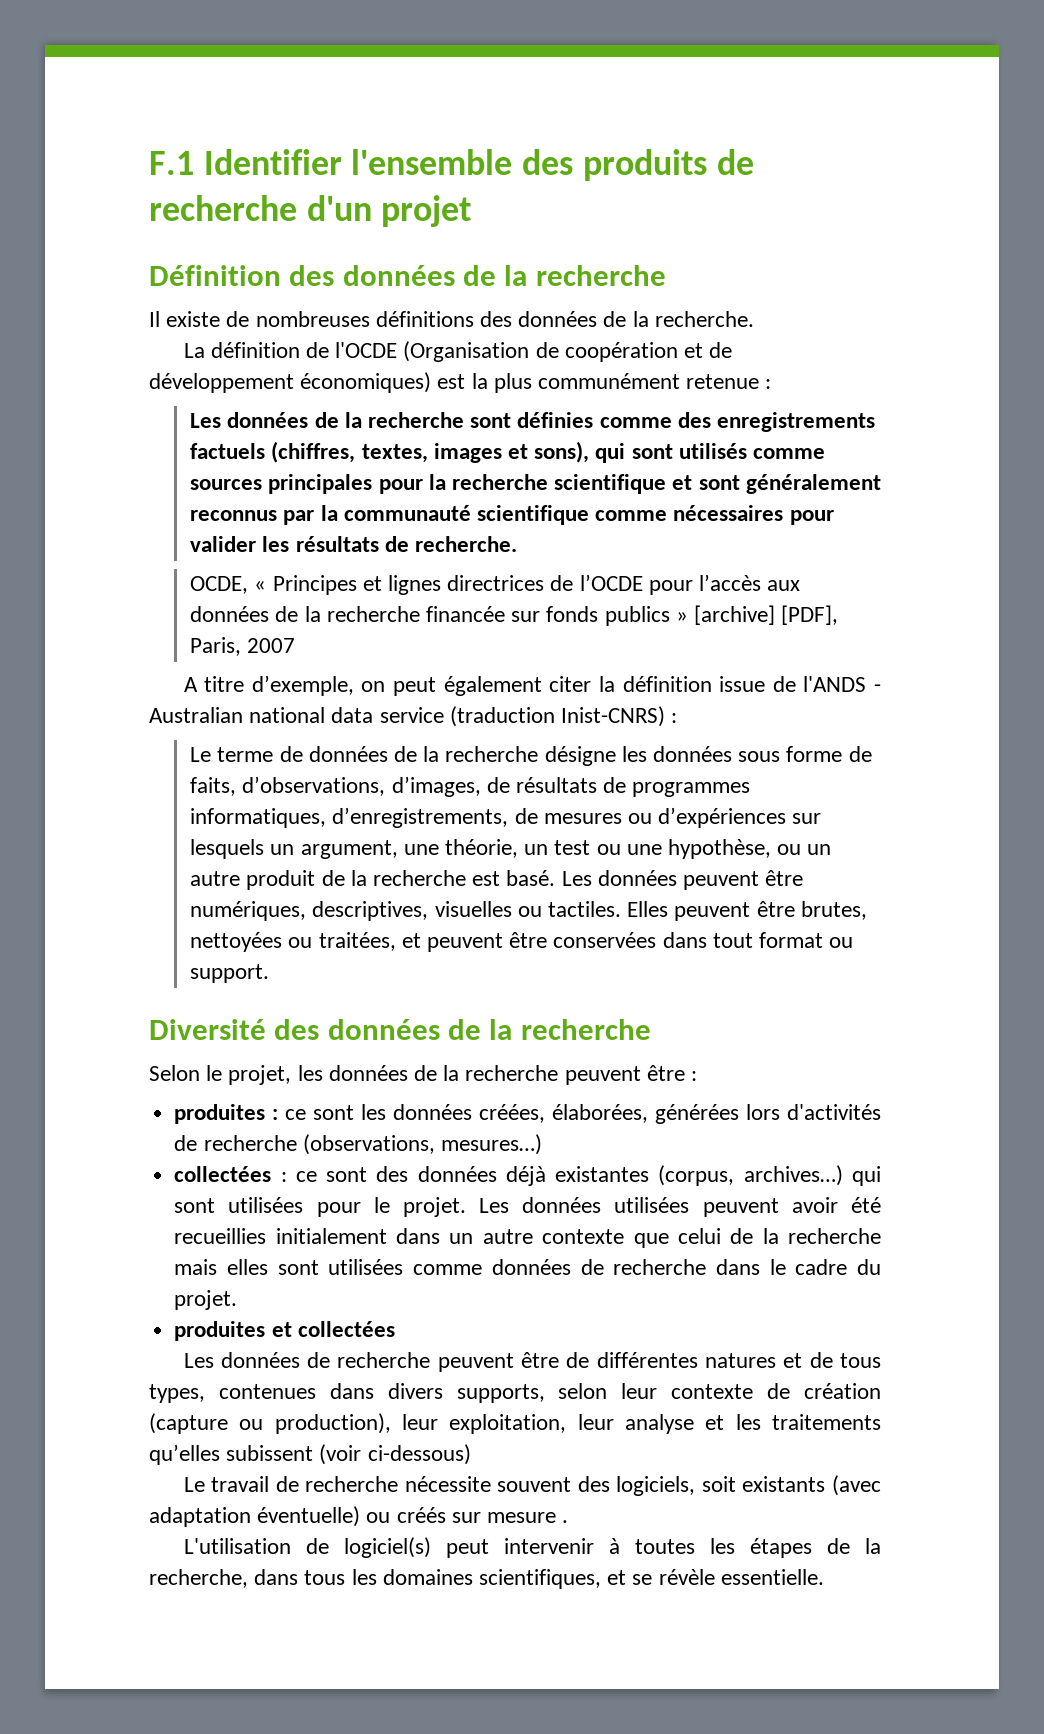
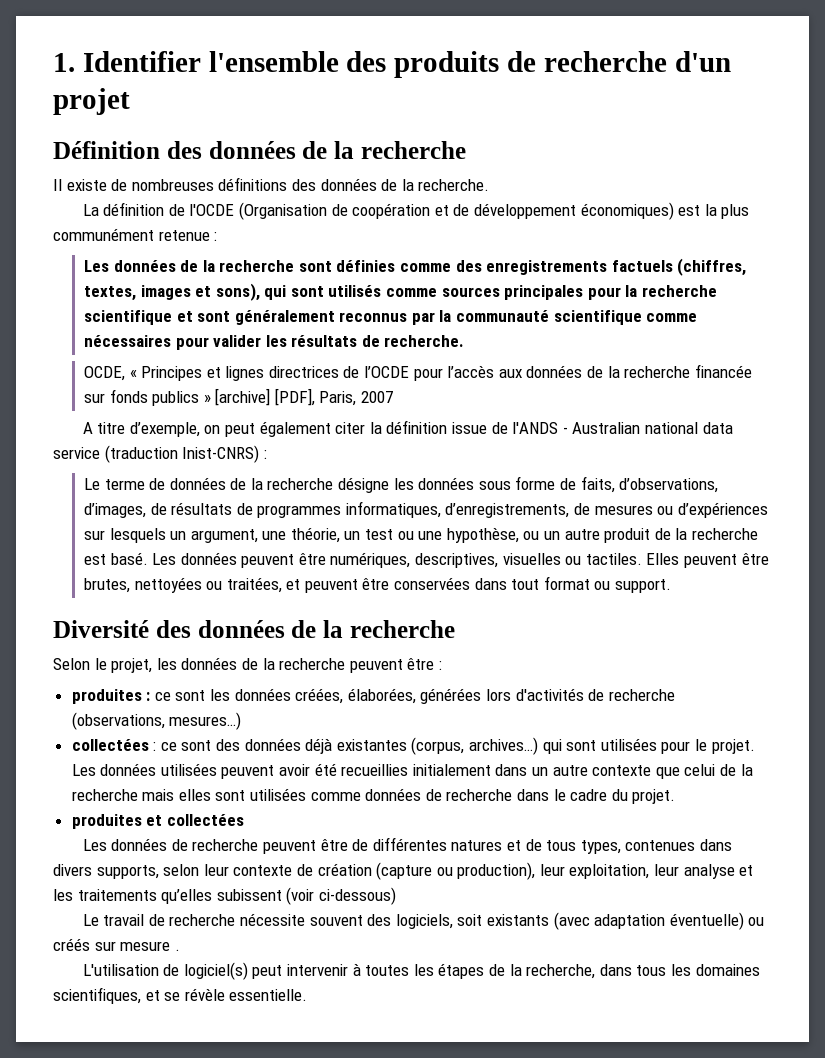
[149,151,194,175] F.1 -> [53,53,75,72] 1.

